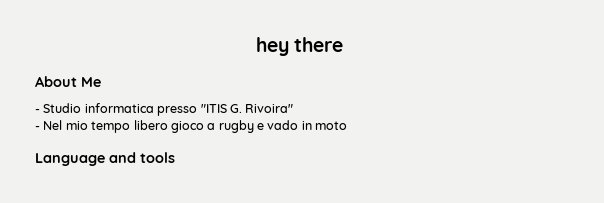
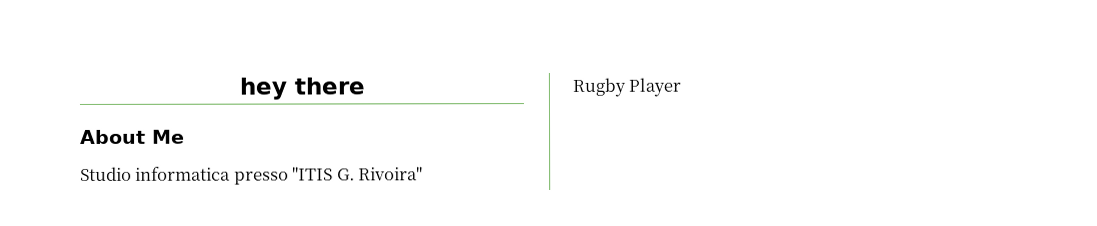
[35,109,40,113] - -> (185, 136) none
[35,120,348,133] [35,152,175,166] - Nel mio tempo libero gioco a rugby e vado in moto // Language and tools -> [572,77,682,97] Rugby Player

